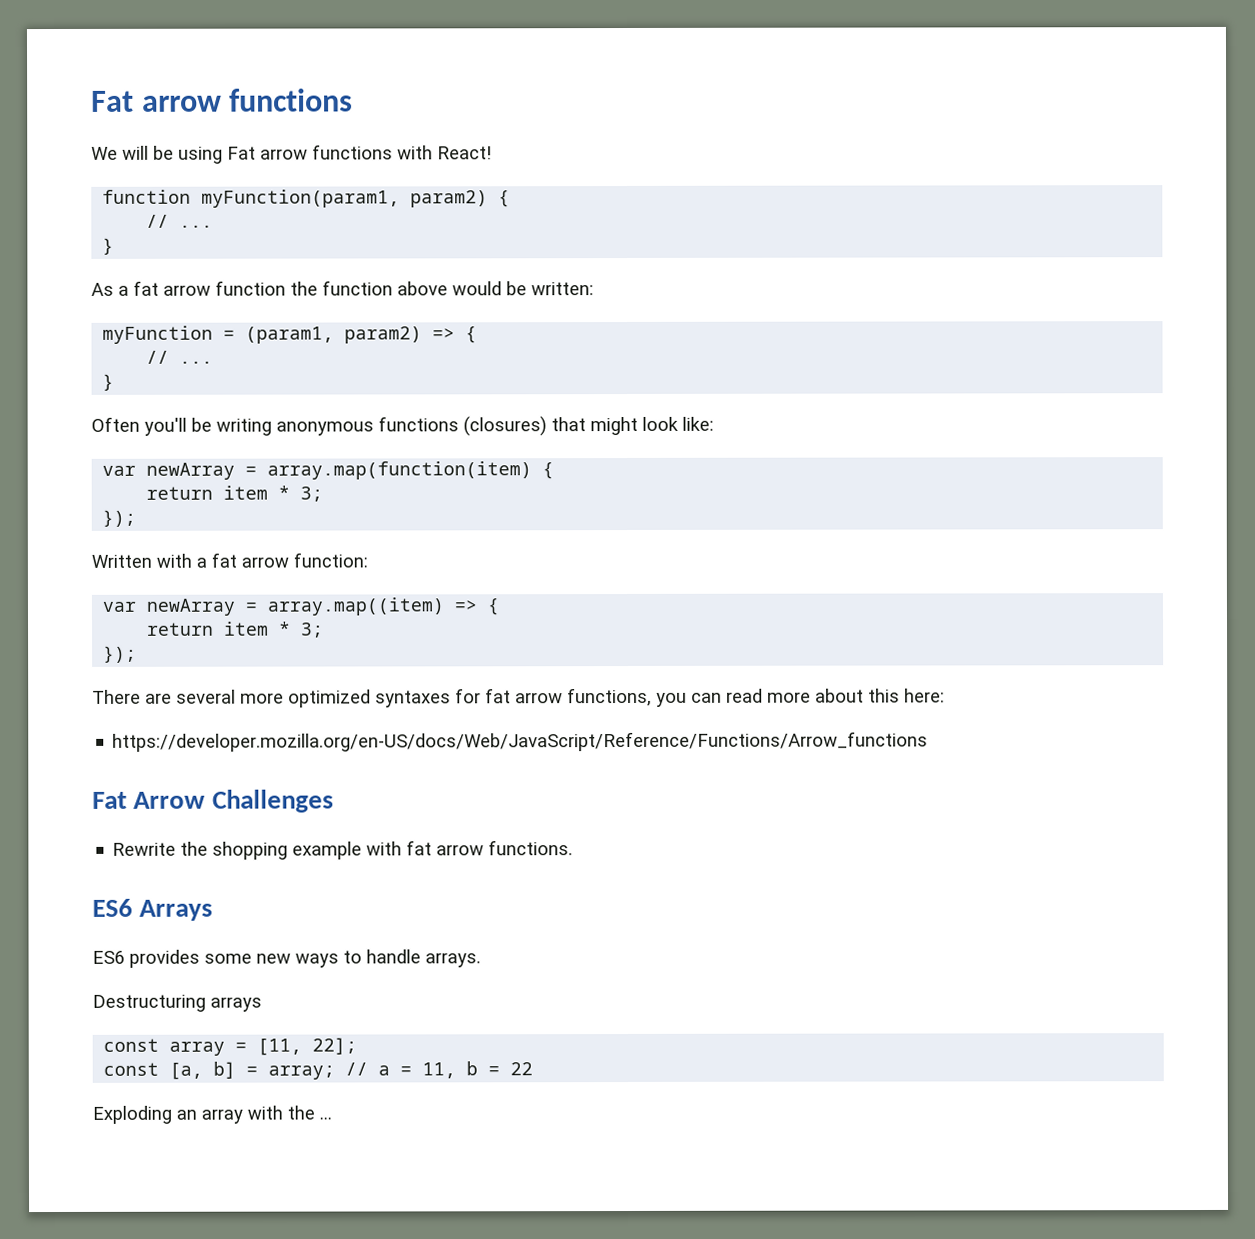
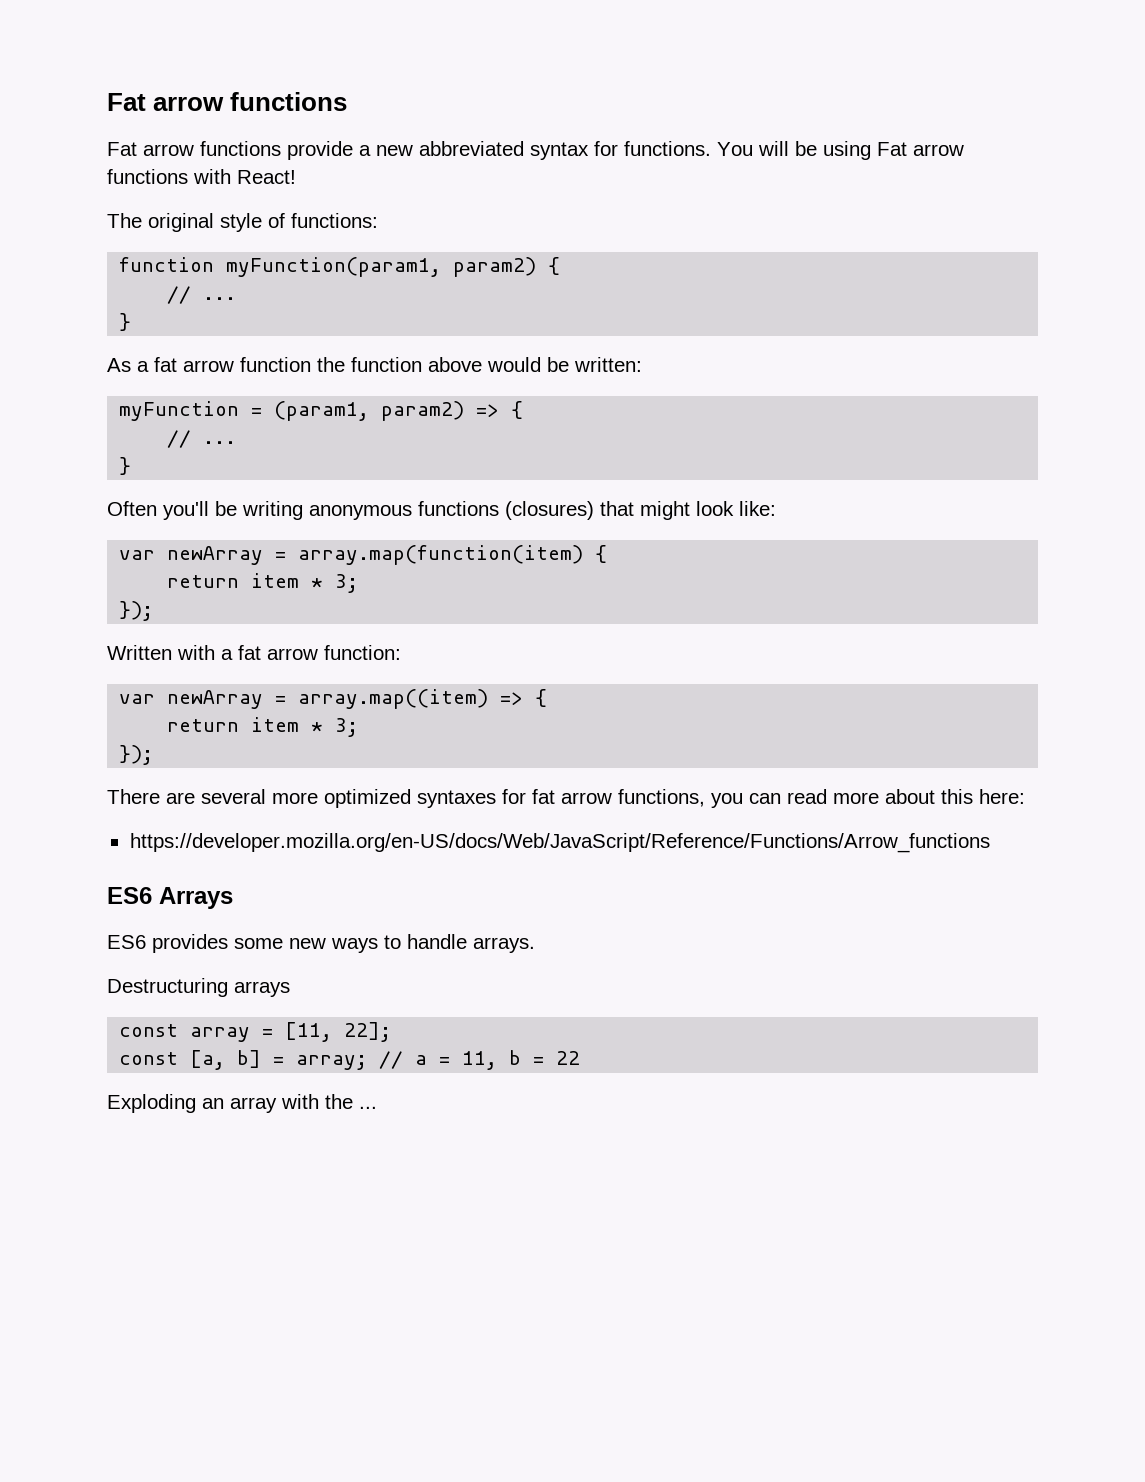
[91,146,118,160] We -> [107,141,753,160] Fat arrow functions provide a new abbreviated syntax for functions. You
(492, 153) none -> [107,213,378,232] // The original style of functions:
[92,789,334,813] [112,840,574,860] // Fat Arrow Challenges // Rewrite the shopping example with fat arrow functions. -> (990, 843) none

